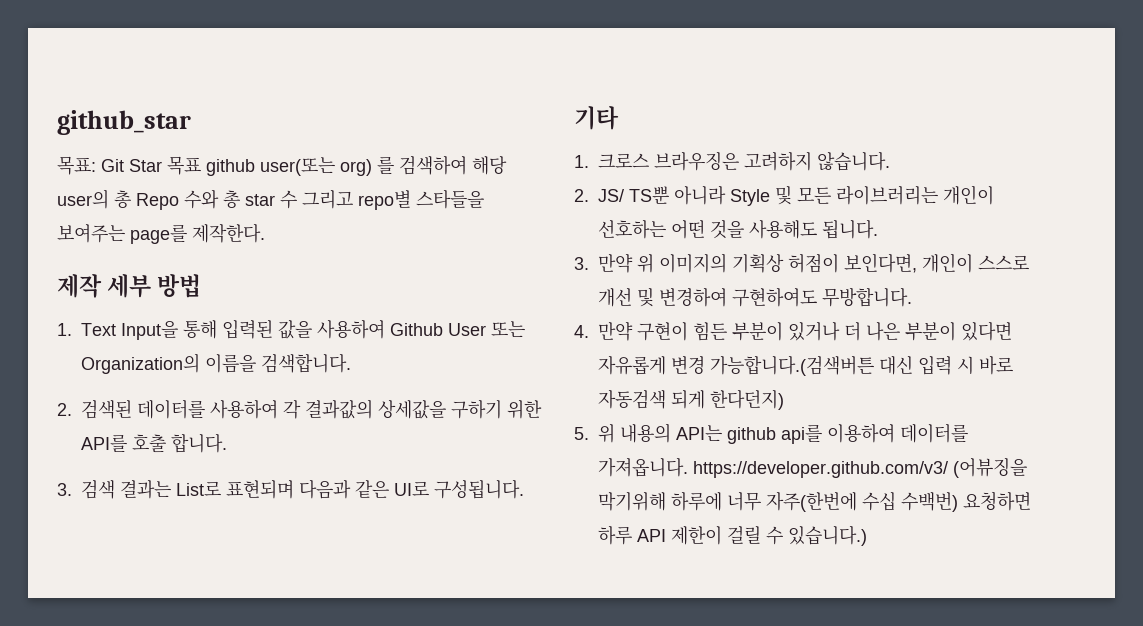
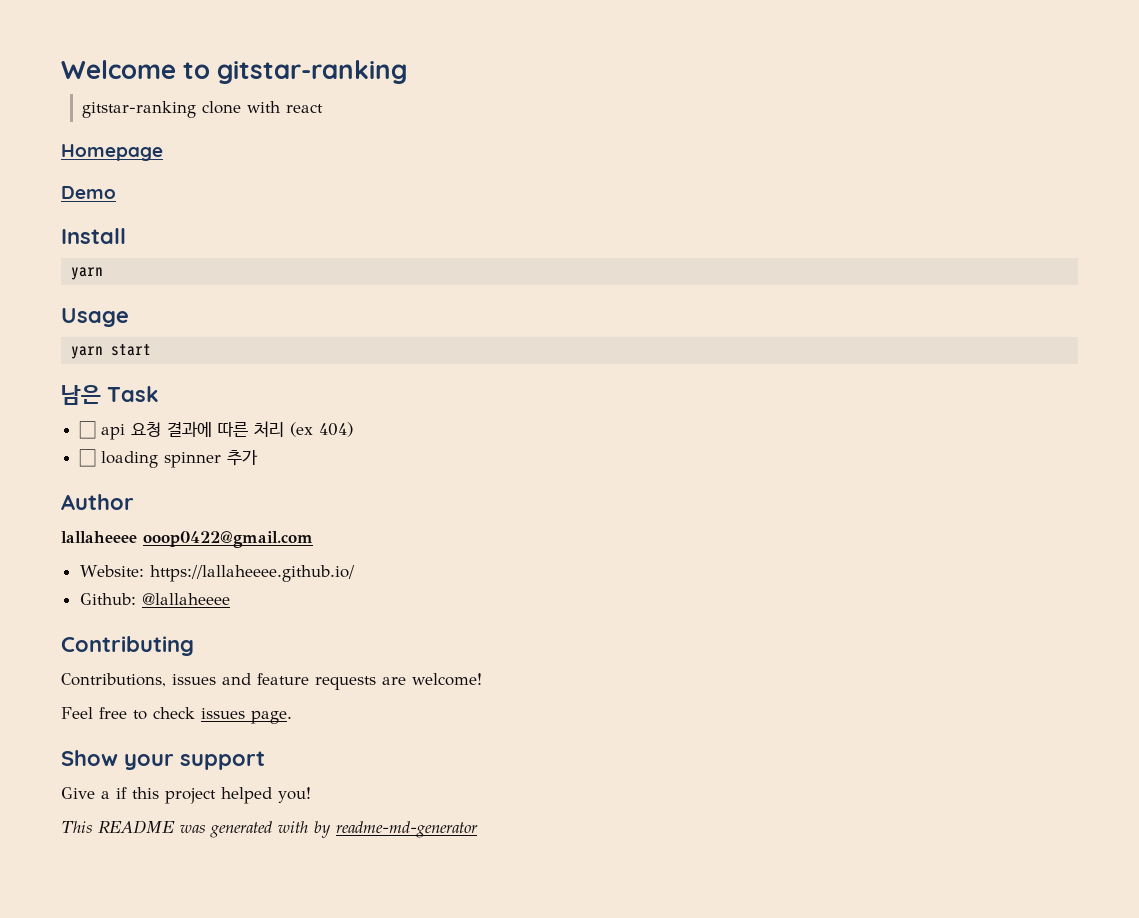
[57,110,191,135] [57,156,507,176] [57,189,484,210] [57,223,265,244] [57,274,202,298] [57,320,525,340] [81,353,351,374] [57,399,542,419] [81,433,227,453] [57,479,524,499] [574,106,619,130] [574,151,890,171] [574,185,994,206] [598,219,878,239] [574,253,1029,273] [598,287,912,307] [574,321,1012,341] [598,355,1013,376] [598,389,784,410] [574,423,968,444] [598,457,1027,478] [598,491,1031,512] [598,525,867,546] github_star // 목표: Git Star 목표 github user(또는 org) 를 검색하여 해당 user의 총 Repo 수와 총 star 수 그리고 repo별 스타들을 보여주는 page를 제작한다. // 제작 세부 방법 // 1. Text Input을 통해 입력된 값을 사용하여 Github User 또는 Organization의 이름을 검색합니다. // 2. 검색된 데이터를 사용하여 각 결과값의 상세값을 구하기 위한 API를 호출 합니다. // 3. 검색 결과는 List로 표현되며 다음과 같은 UI로 구성됩니다. // 기타 // 1. 크로스 브라우징은 고려하지 않습니다. // 2. JS/ TS뿐 아니라 Style 및 모든 라이브러리는 개인이 선호하는 어떤 것을 사용해도 됩니다. // 3. 만약 위 이미지의 기획상 허점이 보인다면, 개인이 스스로 개선 및 변경하여 구현하여도 무방합니다. // 4. 만약 구현이 힘든 부분이 있거나 더 나은 부분이 있다면 자유롭게 변경 가능합니다.(검색버튼 대신 입력 시 바로 자동검색 되게 한다던지) // 5. 위 내용의 API는 github api를 이용하여 데이터를 가져옵니다. https://developer.github.com/v3/ (어뷰징을 막기위해 하루에 너무 자주(한번에 수십 수백번) 요청하면 하루 API 제한이 걸릴 수 있습니다.) -> [61,60,408,84] [81,101,323,118] [61,144,163,161] [61,186,116,199] [61,228,126,244] [71,267,104,280] [61,308,129,327] [71,344,152,359] [61,385,159,405] [78,421,353,440] [78,449,258,468] [61,494,134,510] [61,531,313,548] [79,565,355,582] [79,593,230,605] [61,636,194,656] [61,673,482,690] [61,707,292,724] [61,750,265,770] [61,787,311,804] [61,820,478,838] Welcome to gitstar-ranking // gitstar-ranking clone with react // Homepage // Demo // Install // yarn // Usage // yarn start // 남은 Task // ☐ api 요청 결과에 따른 처리 (ex 404) // ☐ loading spinner 추가 // Author // lallaheeee ooop0422@gmail.com // Website: https://lallaheeee.github.io/ // Github: @lallaheeee // Contributing // Contributions, issues and feature requests are welcome! // Feel free to check issues page. // Show your support // Give a if this project helped you! // This README was generated with by readme-md-generator

